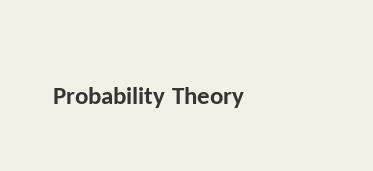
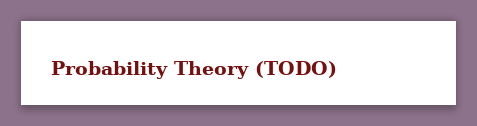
(244, 97) none -> [255,61,337,78] (TODO)

